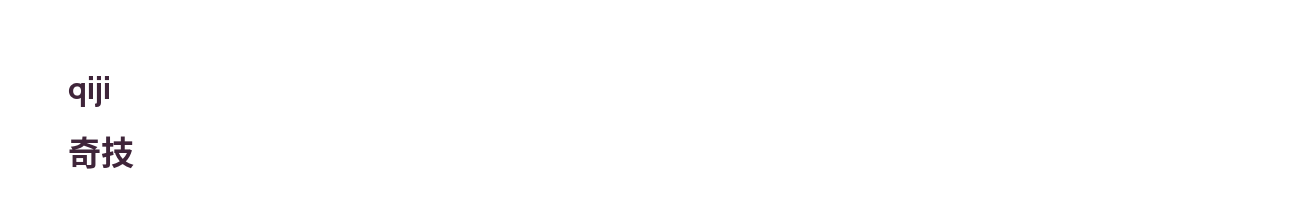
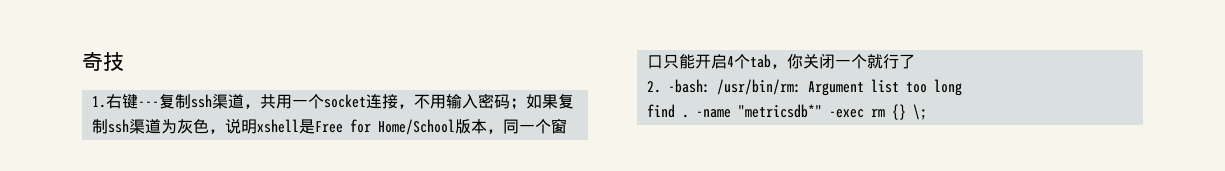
[68,76,111,107] qiji // -> (82, 61) none
(134, 152) none -> [92,93,575,110] [92,118,568,135] [647,53,916,69] [647,79,963,96] [647,104,928,120] // 1.右键---复制ssh渠道，共用一个socket连接，不用输入密码；如果复制ssh渠道为灰色，说明xshell是Free for Home/School版本，同一个窗口只能开启4个tab，你关闭一个就行了 // 2. -bash: /usr/bin/rm: Argument list too long // find . -name "metricsdb*" -exec rm {} \;

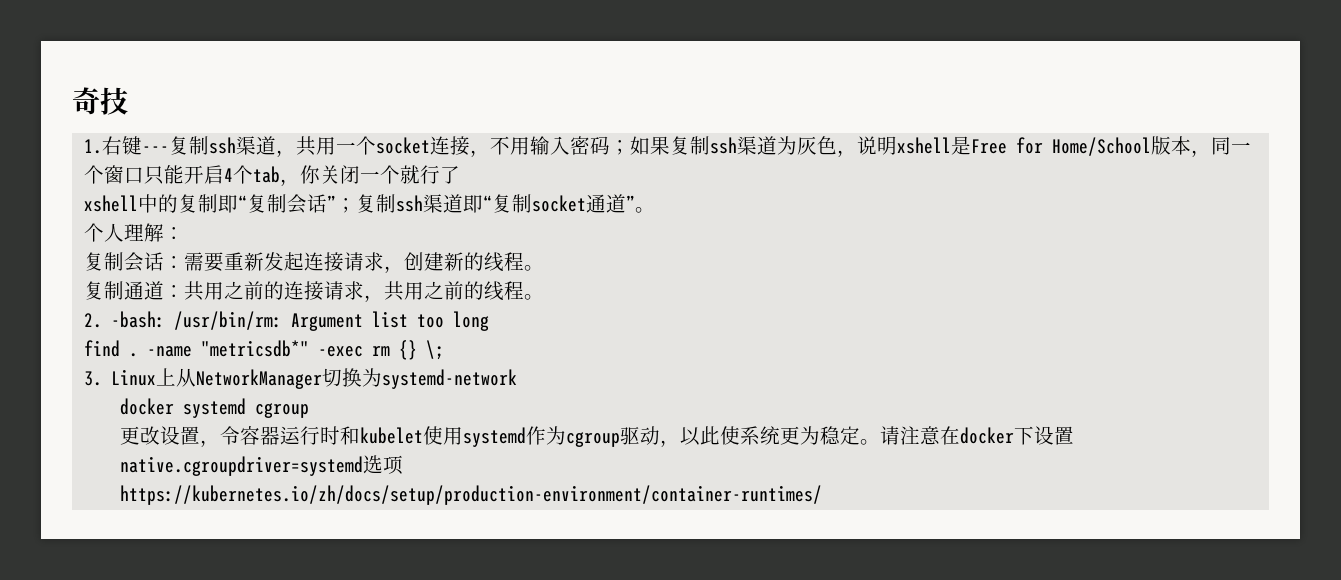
(916, 61) none -> [84,194,655,214] [84,223,184,242] [84,252,544,273] [84,281,544,302] // xshell中的复制即“复制会话”；复制ssh渠道即“复制socket通道”。 // 个人理解： // 复制会话：需要重新发起连接请求，创建新的线程。 // 复制通道：共用之前的连接请求，共用之前的线程。
(928, 112) none -> [84,368,517,389] [120,398,309,418] [120,426,1074,447] [120,455,403,476] [120,485,822,505] // 3. Linux上从NetworkManager切换为systemd-network // docker systemd cgroup // 更改设置，令容器运行时和kubelet使用systemd作为cgroup驱动，以此使系统更为稳定。请注意在docker下设置native.cgroupdriver=systemd选项 // https://kubernetes.io/zh/docs/setup/production-environment/container-runtimes/

